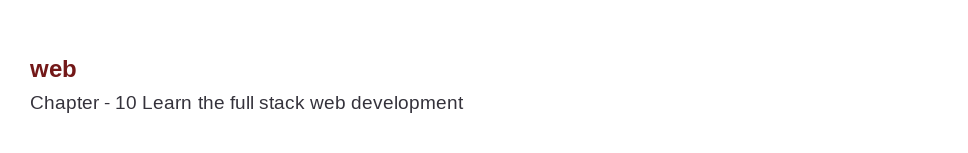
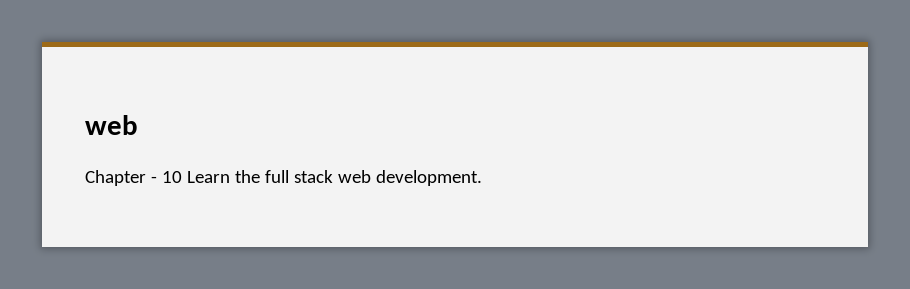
[351,96,465,113] development -> [375,170,482,186] development.

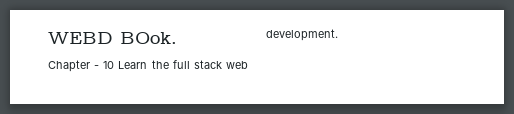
[85,115,138,135] web -> [48,32,177,44] WEBD BOok.

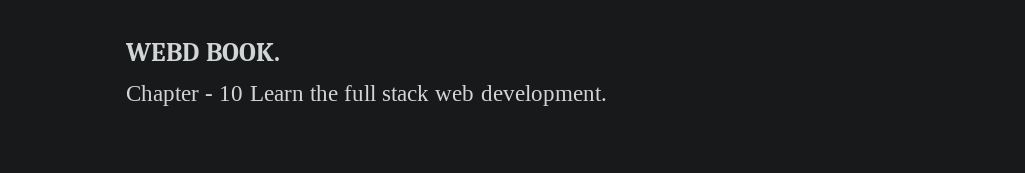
[120,32,177,44] BOok. -> [205,43,280,61] BOOK.

